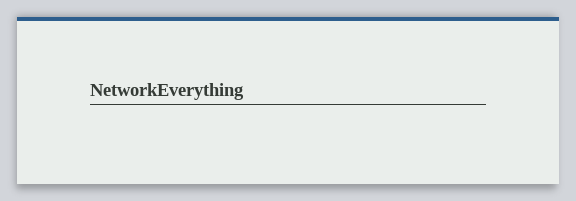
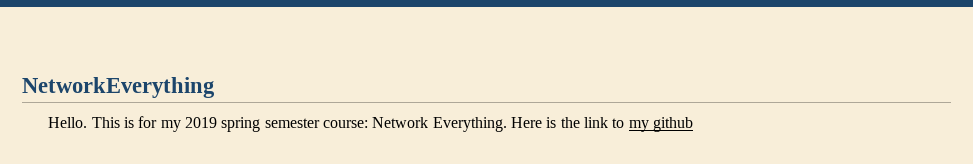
(244, 91) none -> [48,116,693,132] // Hello. This is for my 2019 spring semester course: Network Everything. Here is the link to my github

